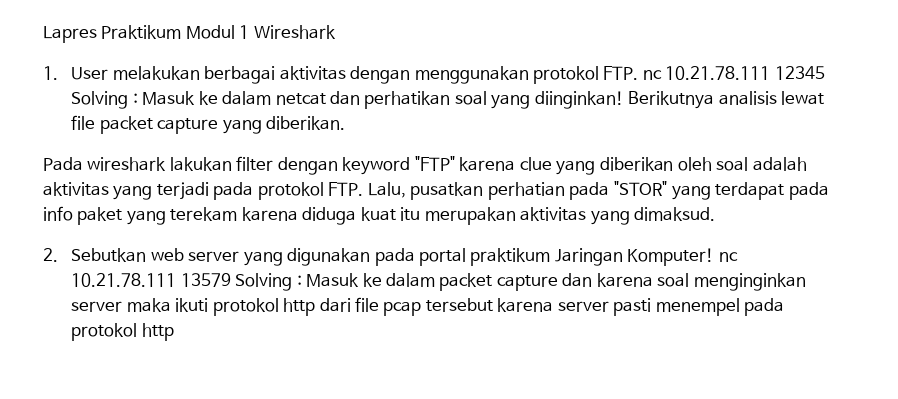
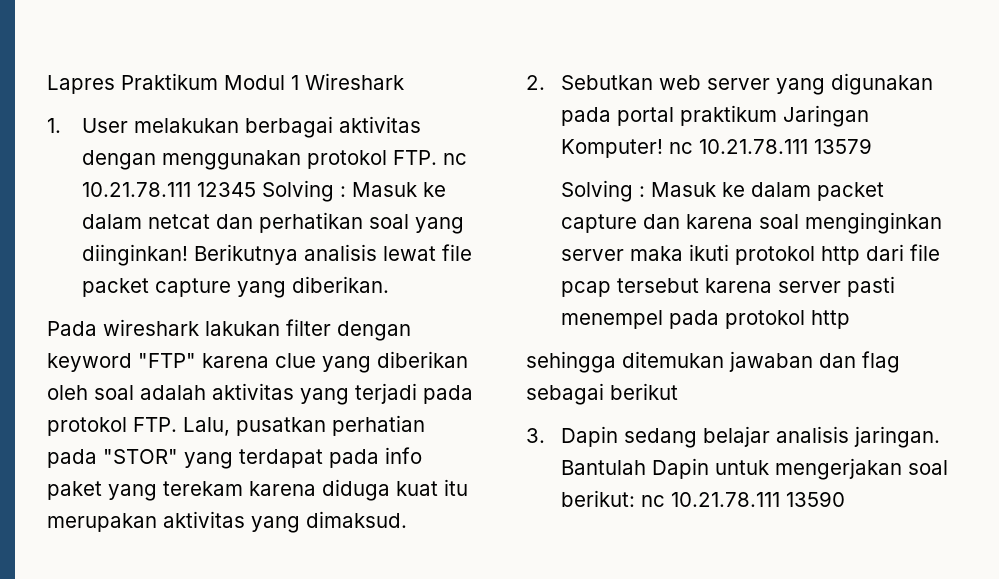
(231, 280) none -> (872, 146) //
(174, 332) none -> [526,351,900,373] [526,383,678,405] [526,426,940,448] [560,458,948,480] [560,490,845,507] // sehingga ditemukan jawaban dan flag sebagai berikut // 3. Dapin sedang belajar analisis jaringan. Bantulah Dapin untuk mengerjakan soal berikut: nc 10.21.78.111 13590

